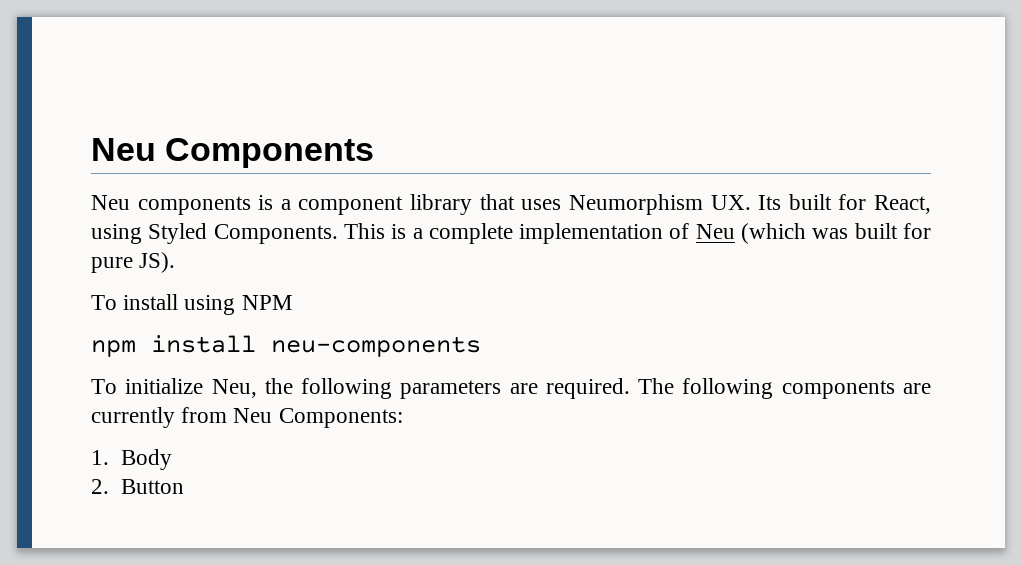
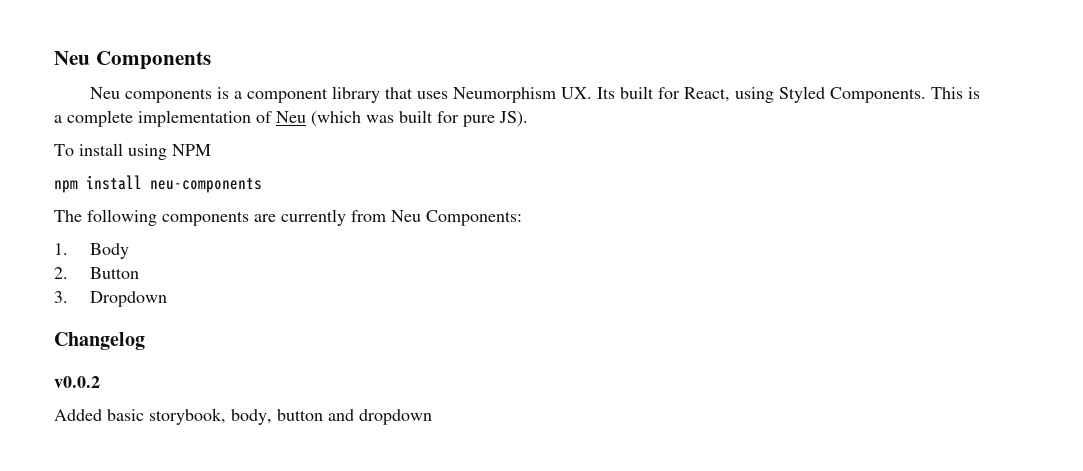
[91,378,630,399] To initialize Neu, the following parameters are required. -> (262, 185) none
(184, 486) none -> [54,291,167,307] [54,332,145,350] [54,376,100,388] [54,408,432,425] // 3. Dropdown // Changelog // v0.0.2 // Added basic storybook, body, button and dropdown

